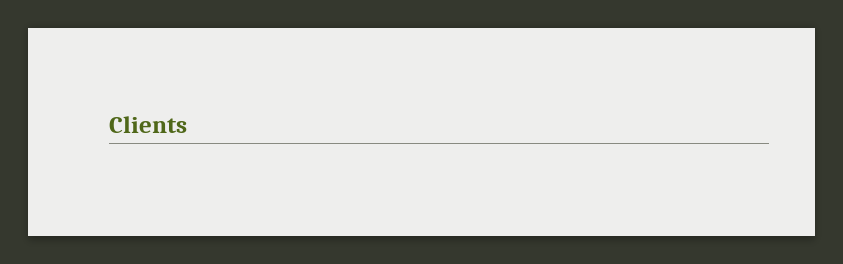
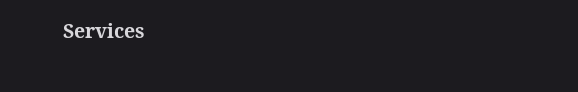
[109,116,187,133] Clients -> [63,23,145,38] Services

